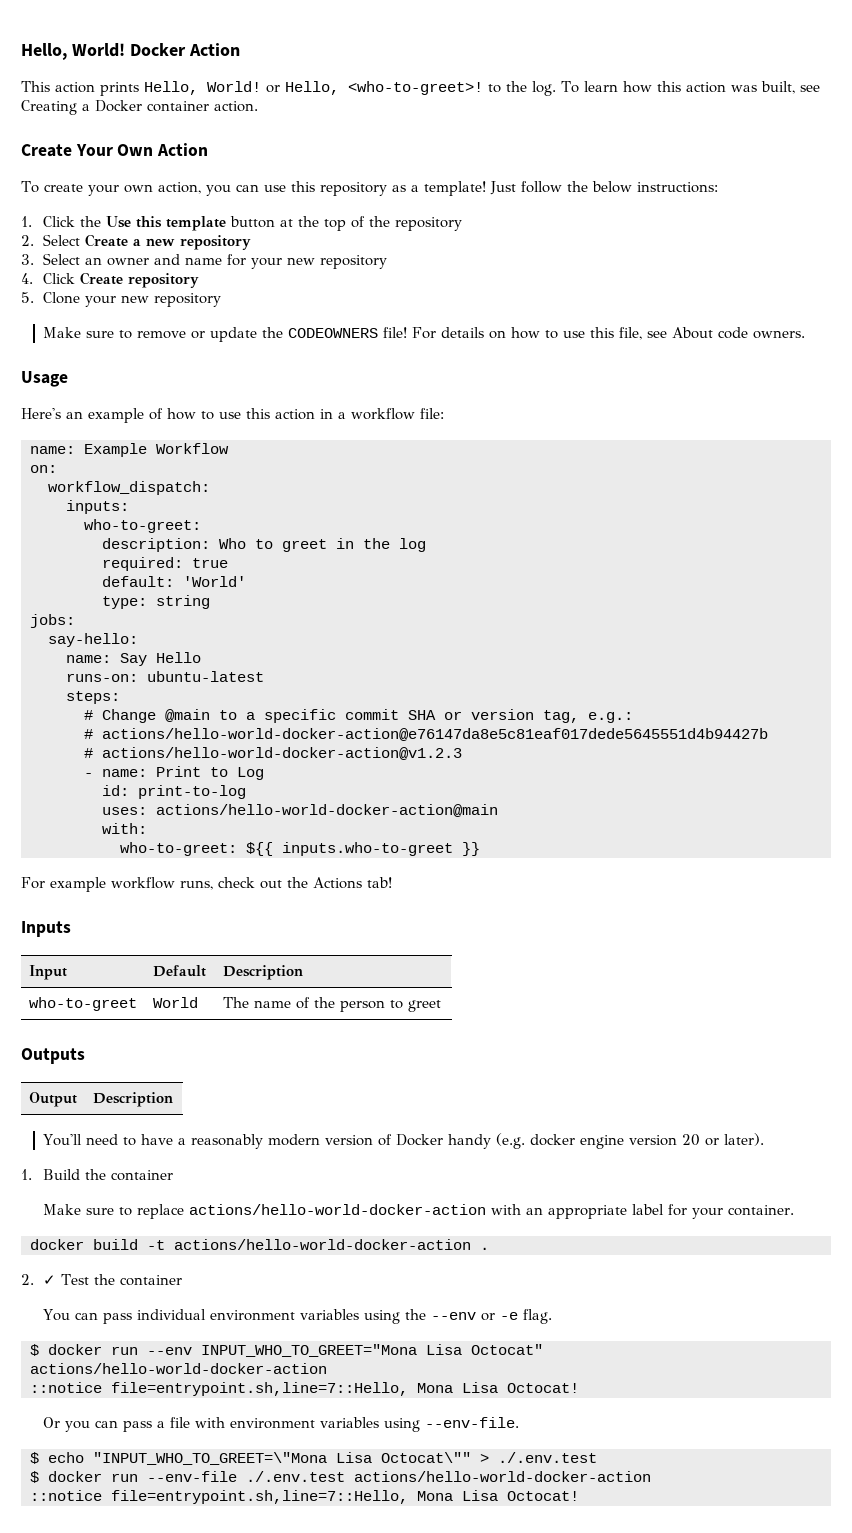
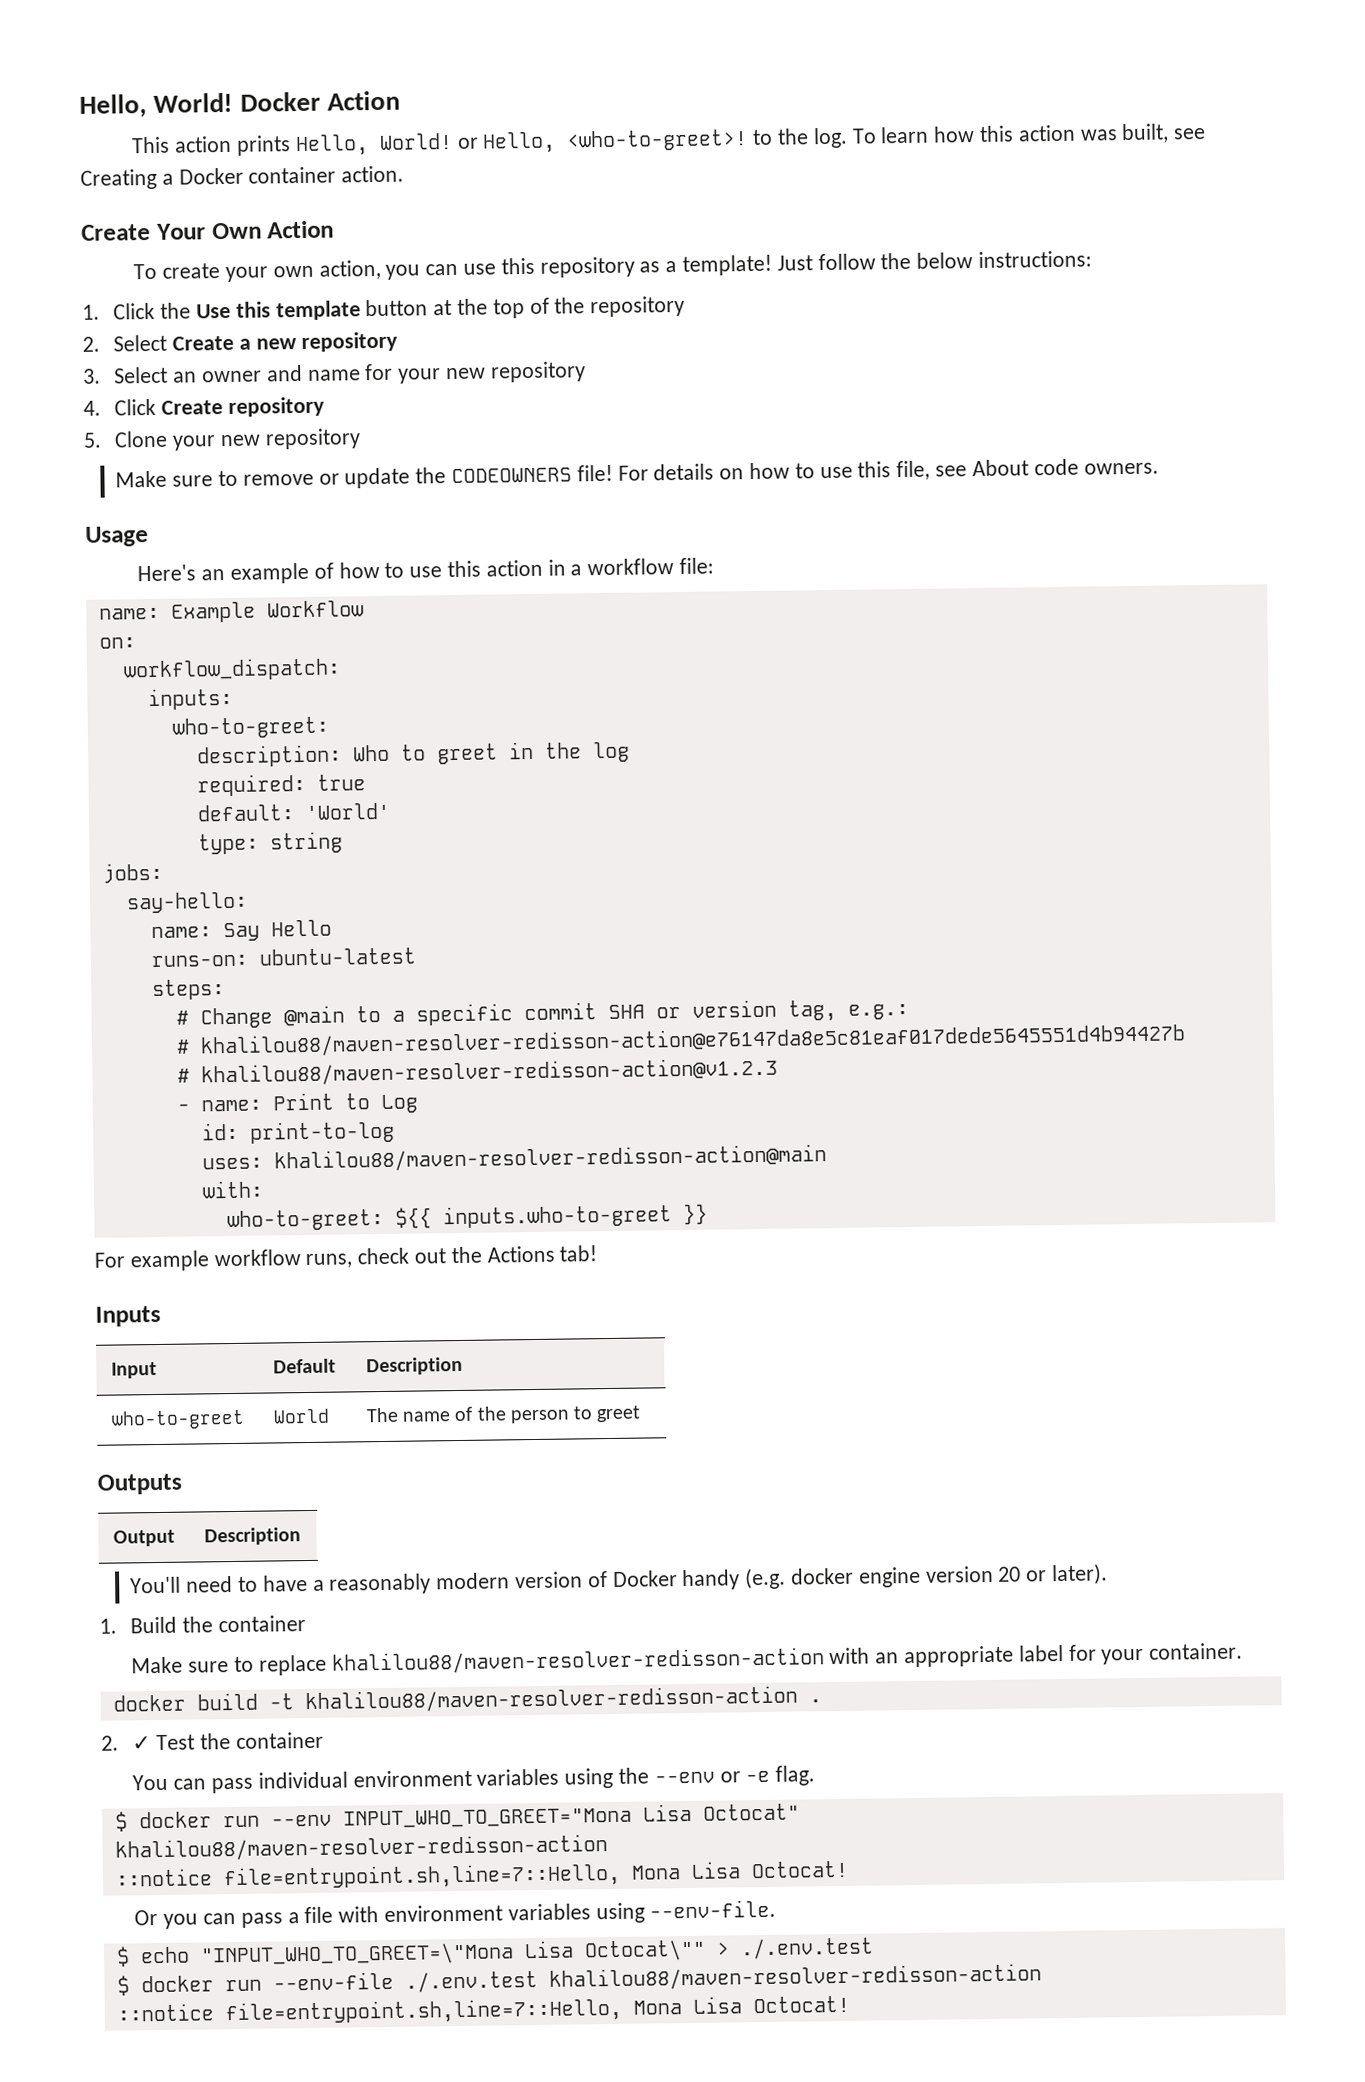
[102,728,768,741] [84,747,462,760] actions/hello-world-docker-action@e76147da8e5c81eaf017dede5645551d4b94427b // # actions/hello-world-docker-action@v1.2.3 -> [199,1023,1186,1058] [176,1057,778,1087] khalilou88/maven-resolver-redisson-action@e76147da8e5c81eaf017dede5645551d4b94427b // # khalilou88/maven-resolver-redisson-action@v1.2.3
[156,804,498,817] actions/hello-world-docker-action@main -> [273,1144,827,1173] khalilou88/maven-resolver-redisson-action@main
[189,1204,487,1215] actions/hello-world-docker-action -> [331,1647,825,1675] khalilou88/maven-resolver-redisson-action
[174,1239,471,1250] actions/hello-world-docker-action -> [304,1685,798,1714] khalilou88/maven-resolver-redisson-action
[30,1363,327,1374] actions/hello-world-docker-action -> [114,1834,608,1862] khalilou88/maven-resolver-redisson-action
[354,1471,651,1482] actions/hello-world-docker-action -> [548,1963,1042,1991] khalilou88/maven-resolver-redisson-action

